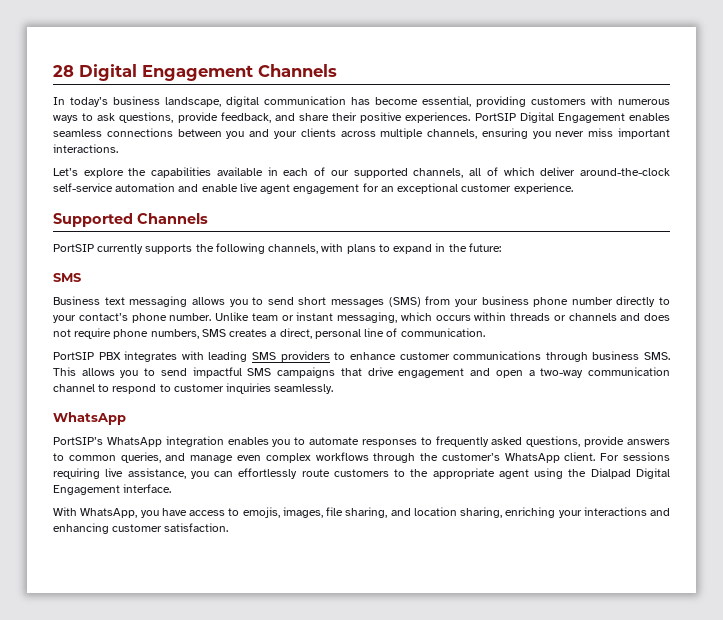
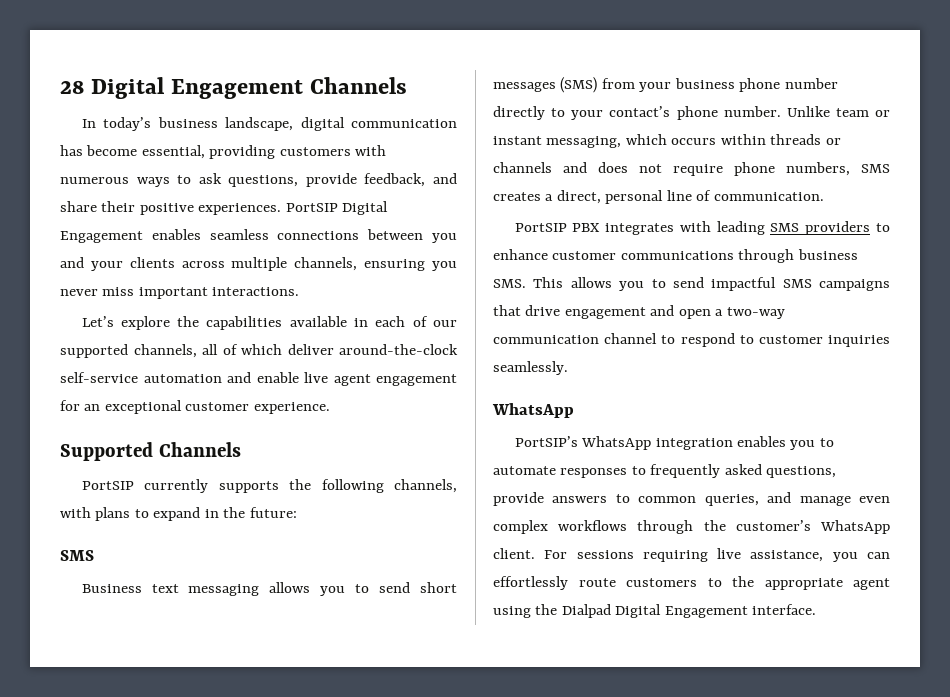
[53,507,670,518] [53,523,229,534] // With WhatsApp, you have access to emojis, images, file sharing, and location sharing, enriching your interactions and enhancing customer satisfaction. -> (817, 609) none

